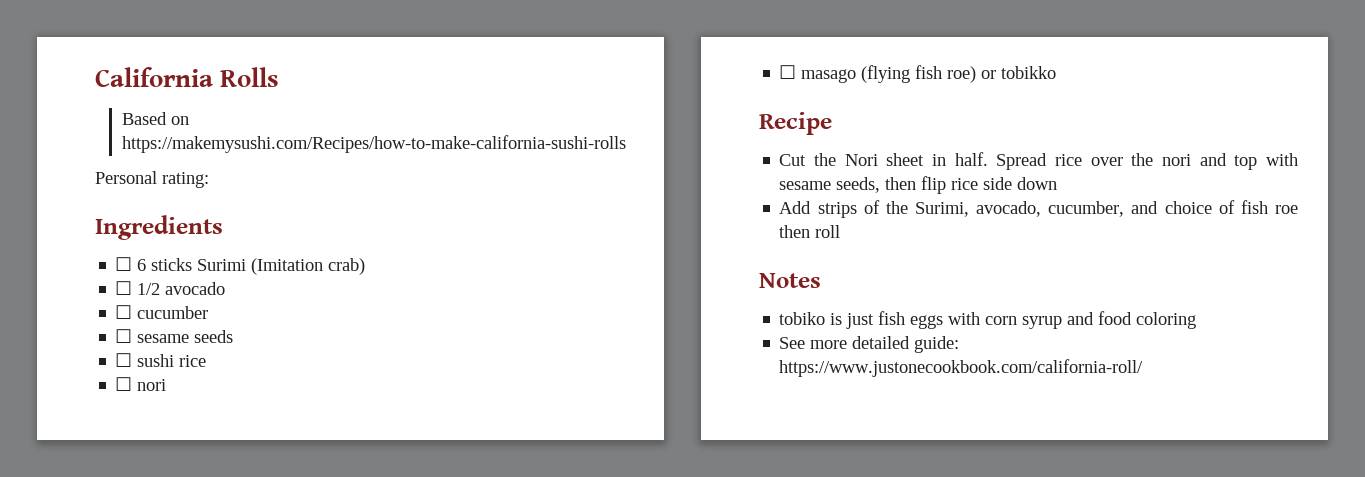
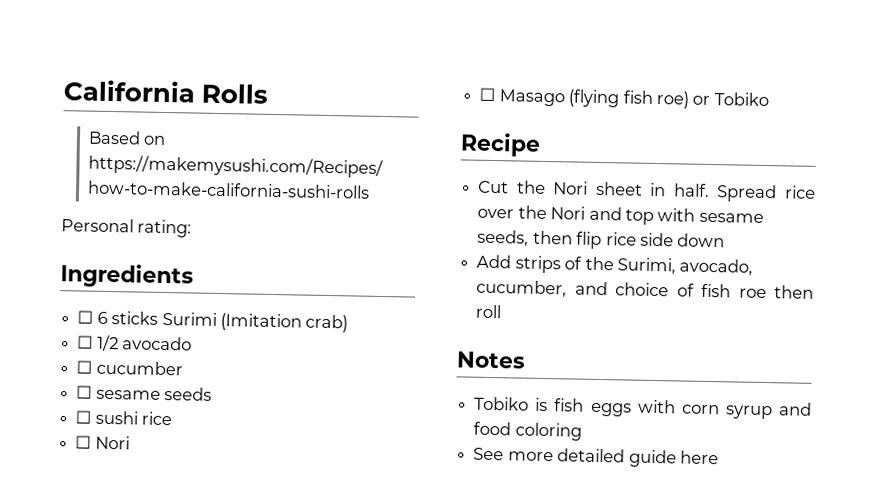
[137,379,167,391] [779,65,857,83] nori // ☐ masago -> [94,435,130,450] [479,87,565,107] Nori // ☐ Masago
[1001,66,1057,79] tobikko -> [713,92,769,107] Tobiko
[1162,154,1192,166] nori -> [550,206,586,220] Nori
[779,312,875,329] tobiko is just -> [474,396,549,412] Tobiko is
[914,336,960,353] [779,359,1144,377] guide: https://www.justonecookbook.com/california-roll/ -> [628,449,719,468] guide here

